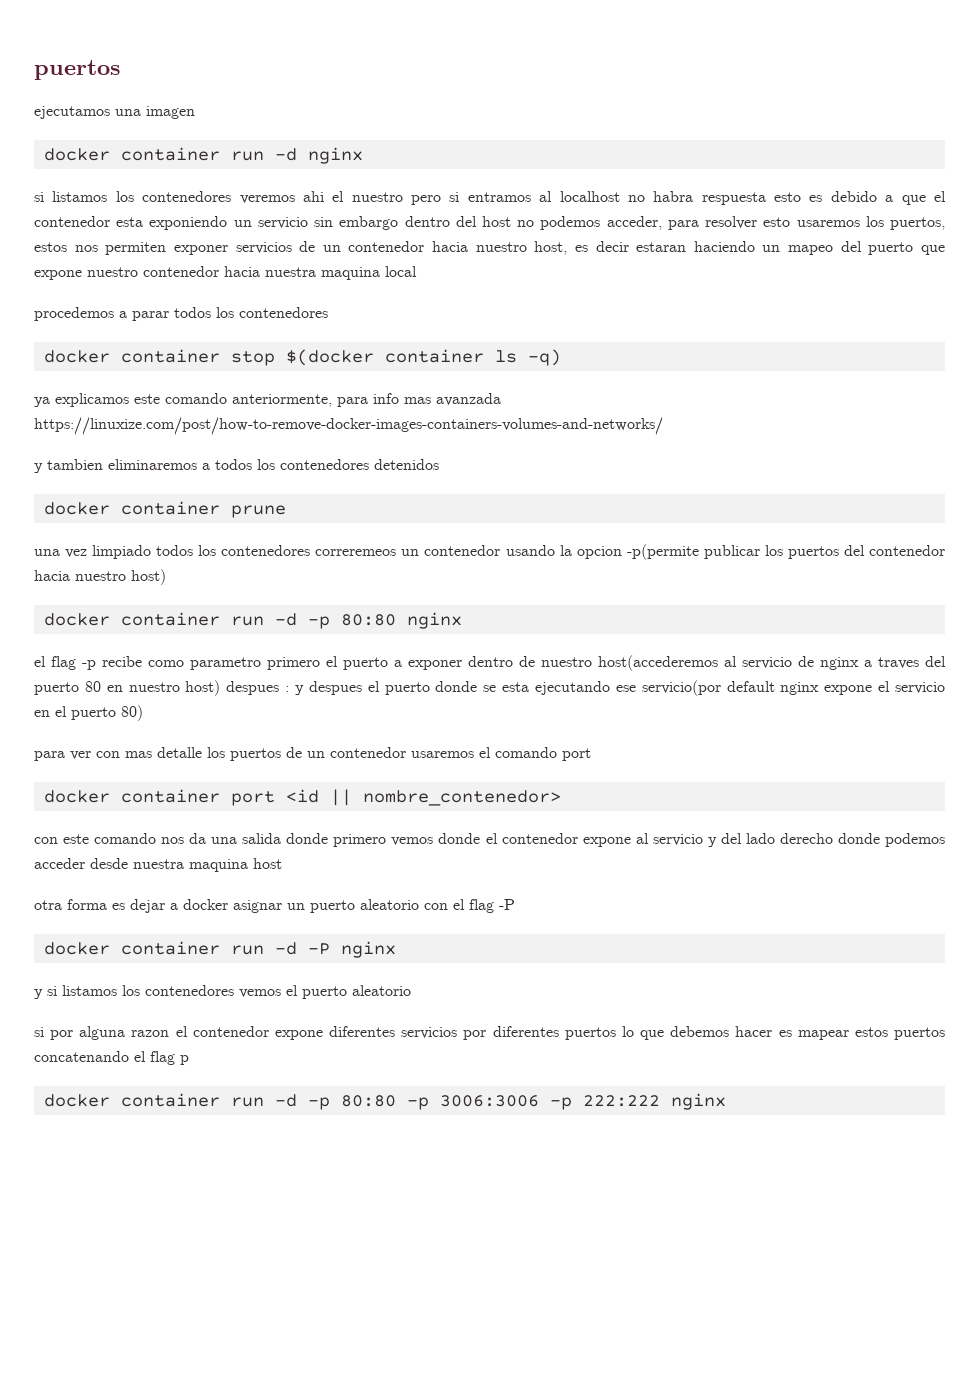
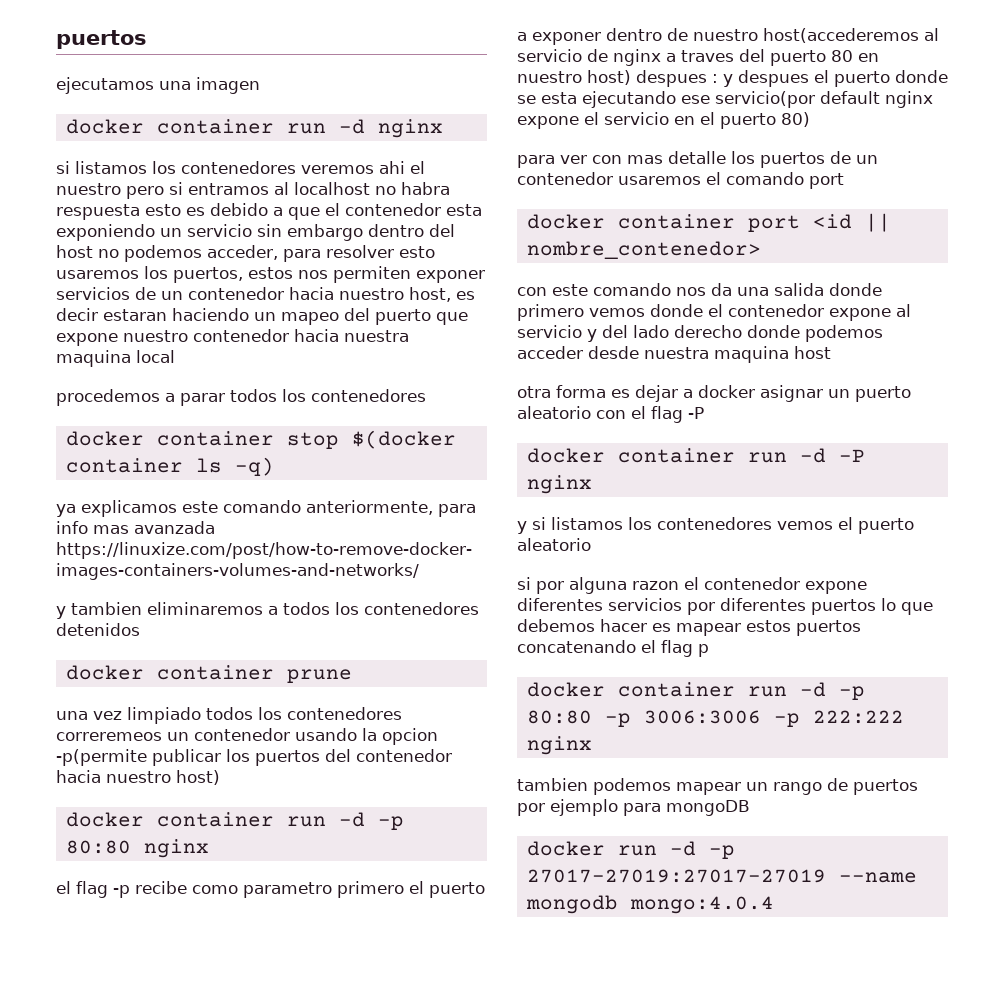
(726, 1101) none -> [517,778,918,795] [517,799,750,816] [526,841,735,859] [526,869,917,883] [525,895,774,914] // tambien podemos mapear un rango de puertos por ejemplo para mongoDB // docker run -d -p 27017-27019:27017-27019 --name mongodb mongo:4.0.4

